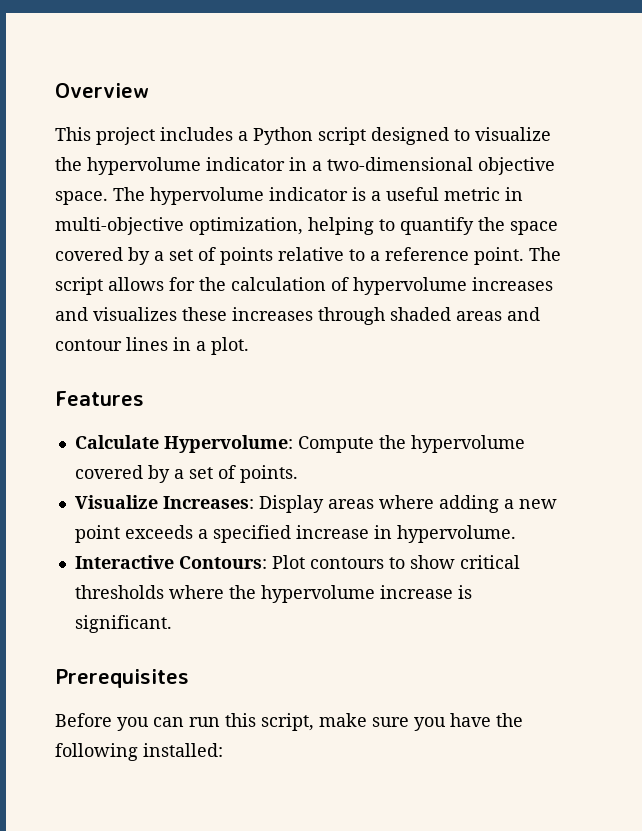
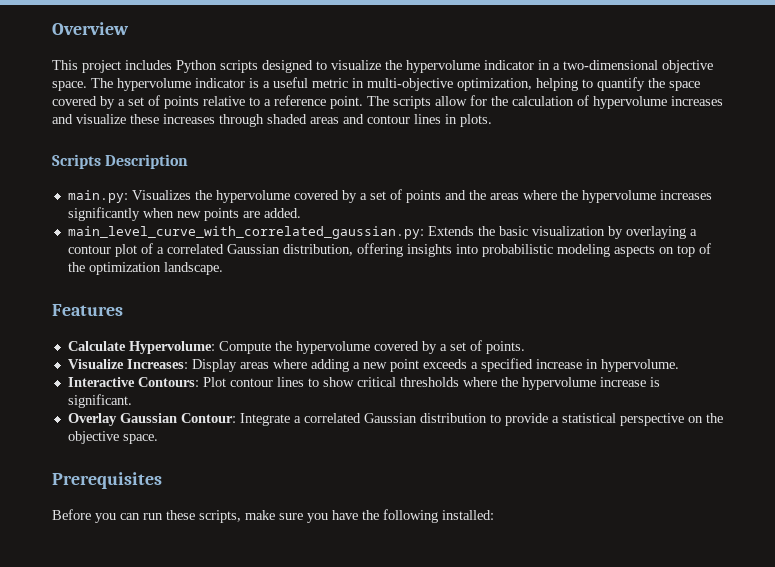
[238,127,366,145] a Python script -> [176,60,258,73] Python scripts
[55,277,164,295] script allows -> [393,96,467,109] scripts allow
[93,307,177,321] visualizes -> [76,114,126,124] visualize
[196,337,249,355] a plot. -> [460,114,492,127] [52,154,189,169] [67,189,712,203] [67,207,301,221] [67,226,697,239] [67,243,711,257] [67,262,223,275] plots. // Scripts Description // main.py: Visualizes the hypervolume covered by a set of points and the areas where the hypervolume increases significantly when new points are added. // main_level_curve_with_correlated_gaussian.py: Extends the basic visualization by overlaying a contour plot of a correlated Gaussian distribution, offering insights into probabilistic modeling aspects on top of the optimization landscape.
[309,557,384,569] contours -> [229,377,304,387] contour lines
(172, 624) none -> [67,413,723,426] [67,431,158,444] // Overlay Gaussian Contour: Integrate a correlated Gaussian distribution to provide a statistical perspective on the objective space.
[225,713,314,731] this script, -> [166,510,241,523] these scripts,

